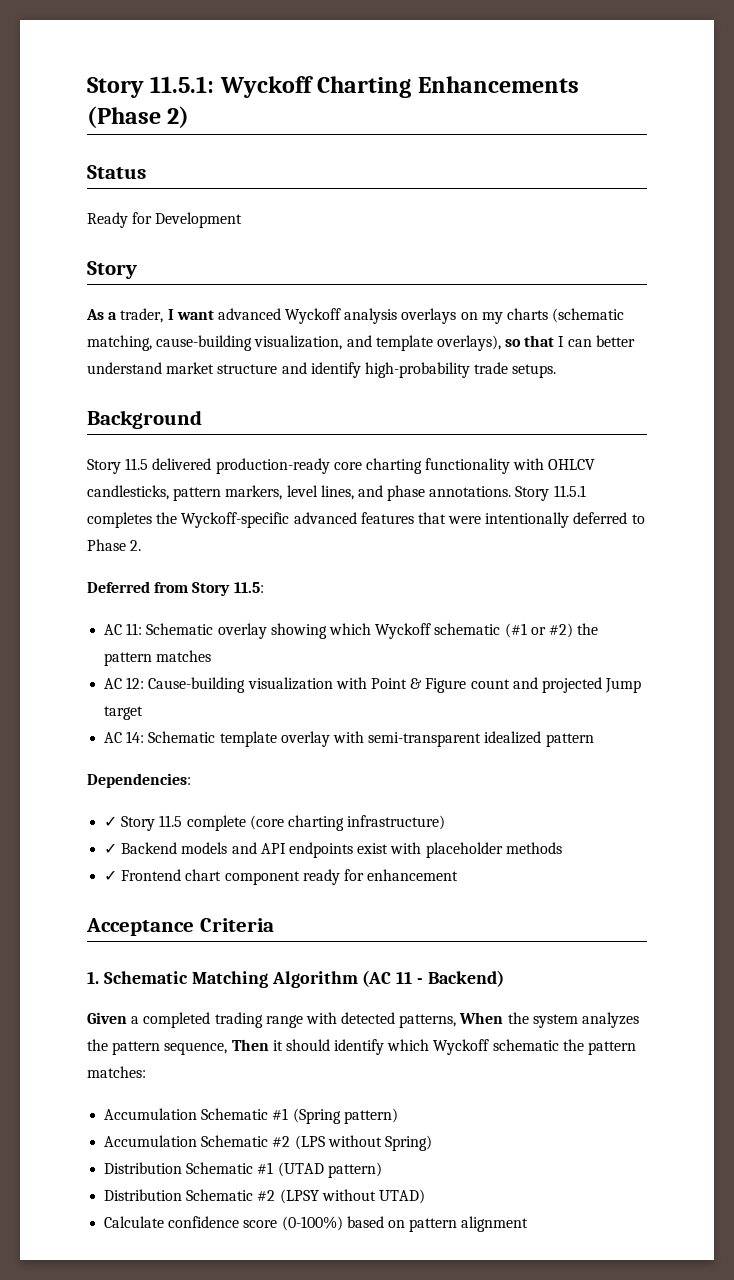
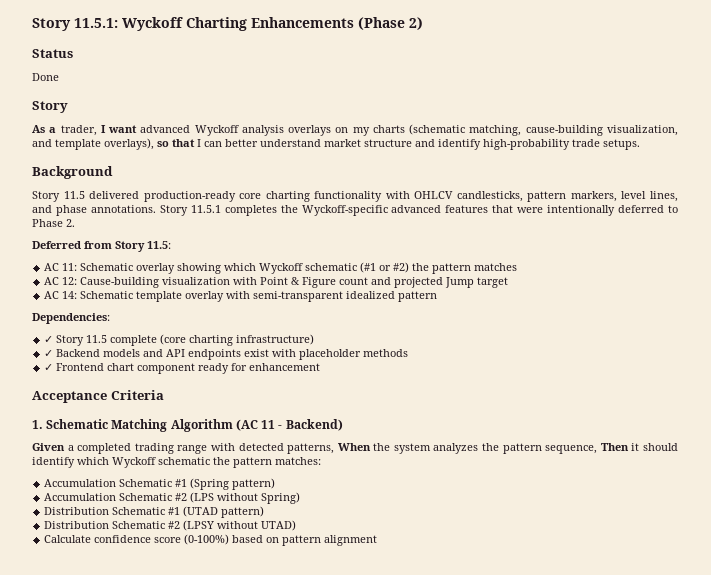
[87,212,243,228] Ready for Development -> [32,73,59,81] Done

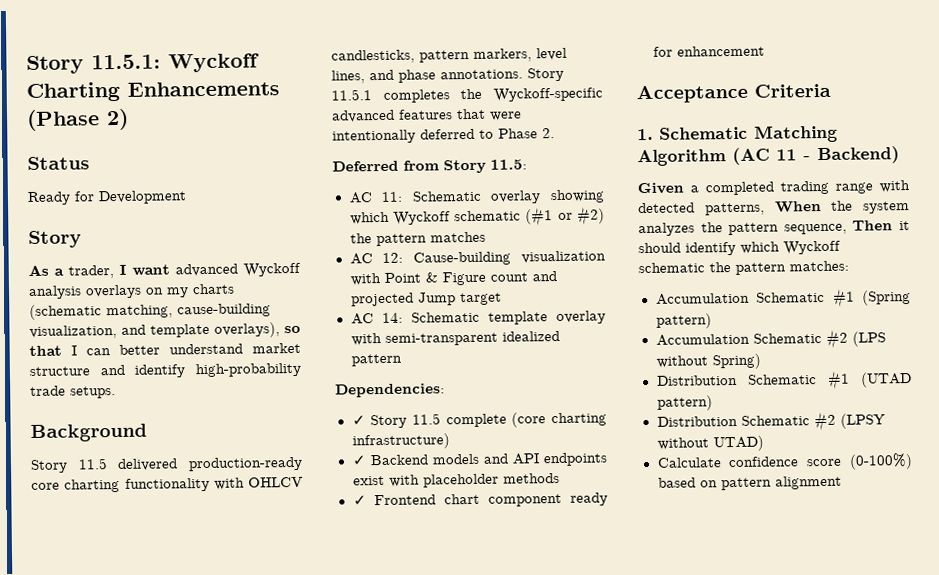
[32,73,59,81] Done -> [27,190,187,206] Ready for Development

